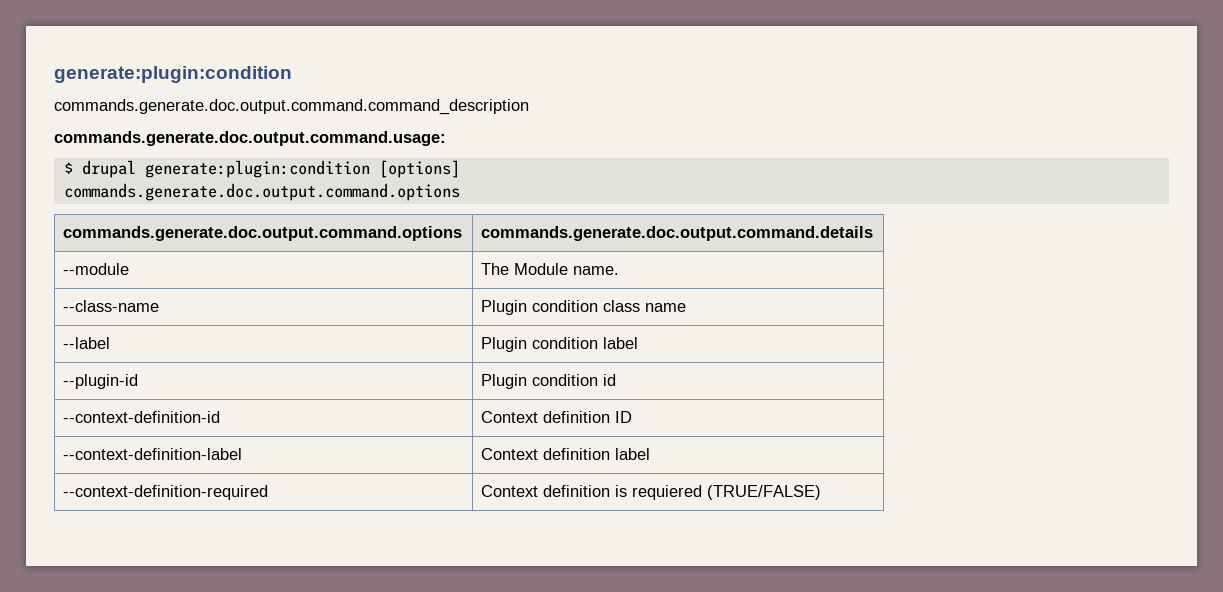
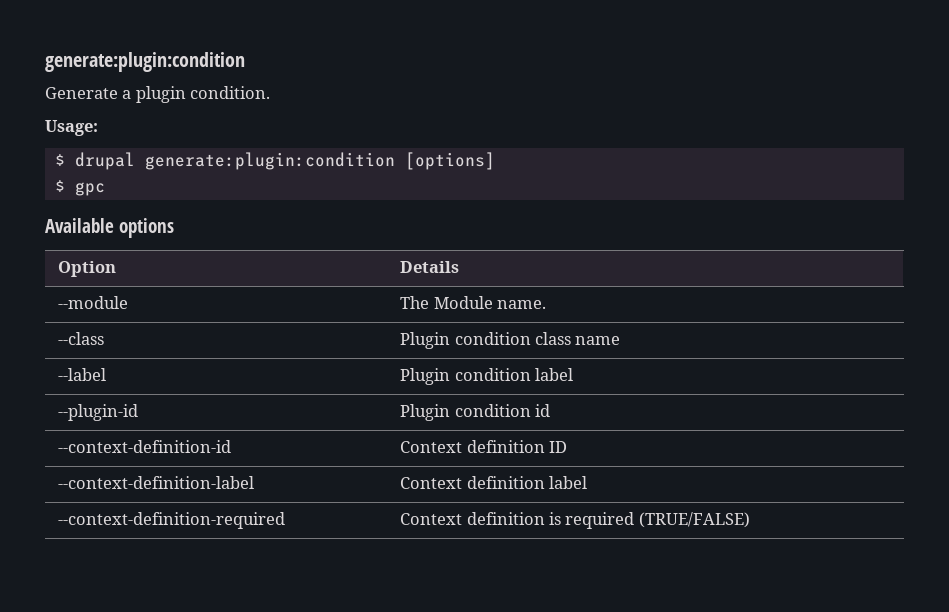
[54,99,529,115] [54,131,446,146] commands.generate.doc.output.command.command_description // commands.generate.doc.output.command.usage: -> [45,86,271,103] [45,120,98,136] Generate a plugin condition. // Usage:
[63,183,460,201] [63,226,463,241] [481,226,874,241] commands.generate.doc.output.command.options // commands.generate.doc.output.command.options | commands.generate.doc.output.command.details -> [54,180,105,196] [45,218,174,238] [58,261,117,277] [400,261,460,273] $ gpc // Available options // Option | Details
[63,300,160,312] --class-name -> [58,332,105,345] --class
[632,485,703,500] requiered -> [565,512,635,529] required

